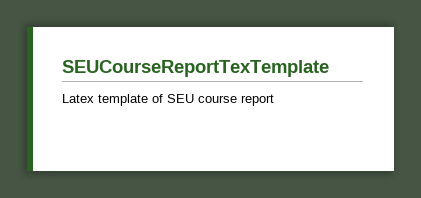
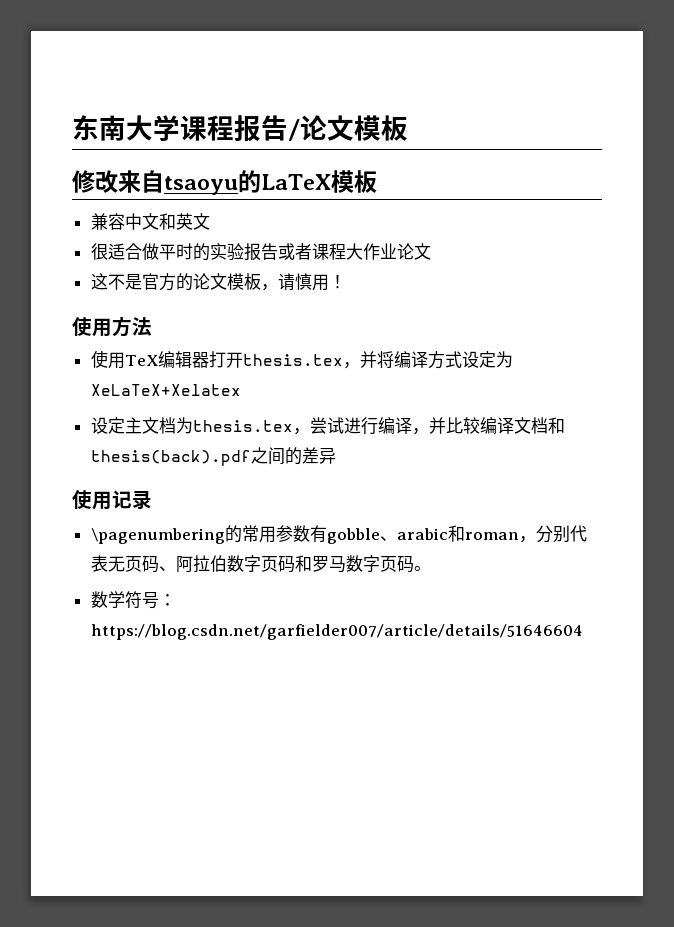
[62,60,329,77] [62,94,274,106] SEUCourseReportTexTemplate // Latex template of SEU course report -> [72,115,408,142] [72,170,377,195] [90,213,210,230] [90,243,431,261] [90,273,346,291] [72,316,152,337] [90,350,513,369] [90,384,241,396] [90,417,565,435] [90,447,336,466] [72,490,152,510] [90,525,587,544] [90,555,431,573] [90,591,176,609] [90,624,583,640] 东南大学课程报告/论文模板 // 修改来自tsaoyu的LaTeX模板 // 兼容中文和英文 // 很适合做平时的实验报告或者课程大作业论文 // 这不是官方的论文模板，请慎用！ // 使用方法 // 使用TeX编辑器打开thesis.tex，并将编译方式设定为XeLaTeX+Xelatex // 设定主文档为thesis.tex，尝试进行编译，并比较编译文档和thesis(back).pdf之间的差异 // 使用记录 // \pagenumbering的常用参数有gobble、arabic和roman，分别代表无页码、阿拉伯数字页码和罗马数字页码。 // 数学符号：https://blog.csdn.net/garfielder007/article/details/51646604

